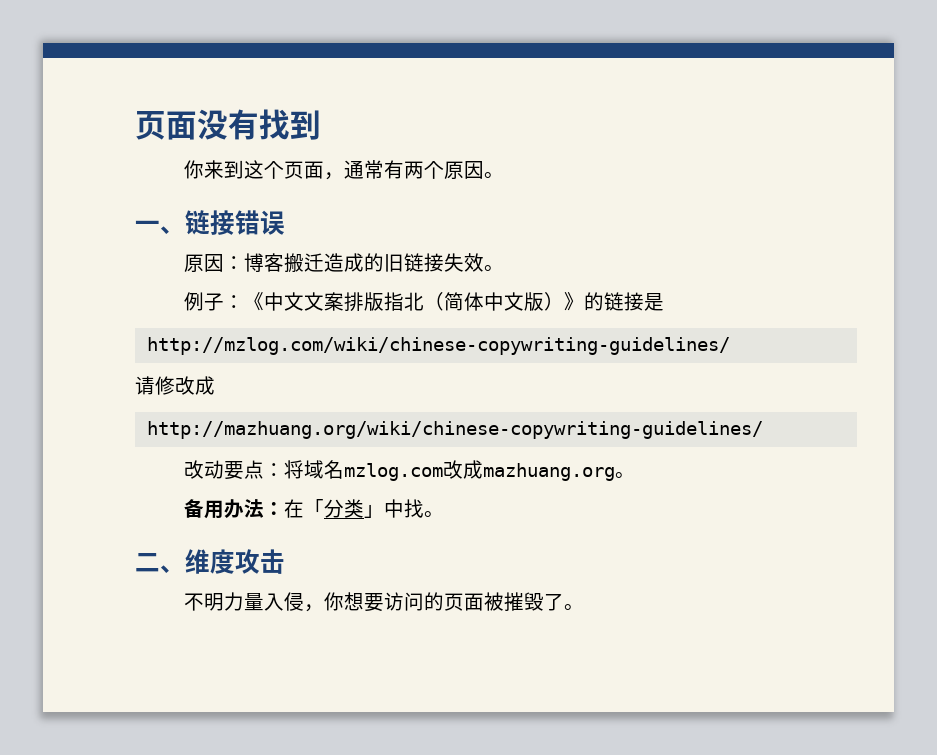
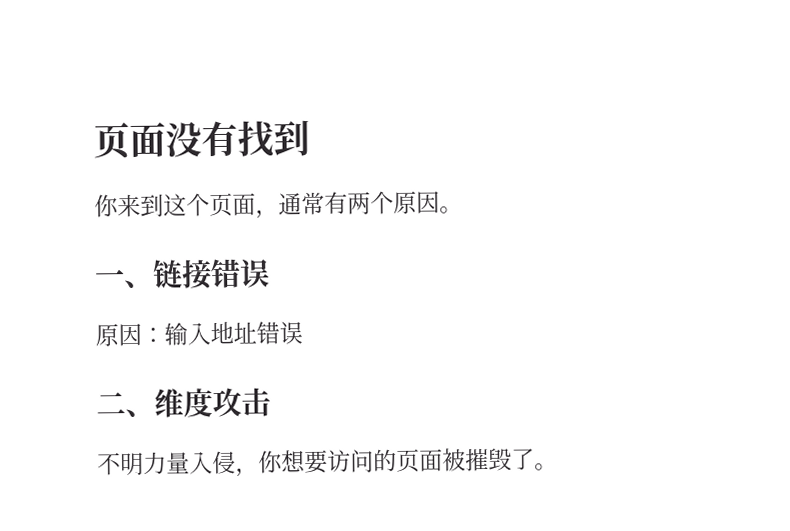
[243,253,504,273] [183,292,664,312] [146,337,730,355] [135,376,215,395] [146,421,763,439] [183,460,635,481] [183,499,444,519] 博客搬迁造成的旧链接失效。 // 例子：《中文文案排版指北（简体中文版）》的链接是 // http://mzlog.com/wiki/chinese-copywriting-guidelines/ // 请修改成 // http://mazhuang.org/wiki/chinese-copywriting-guidelines/ // 改动要点：将域名mzlog.com改成mazhuang.org。 // 备用办法：在「分类」中找。 -> [164,321,303,346] 输入地址错误

